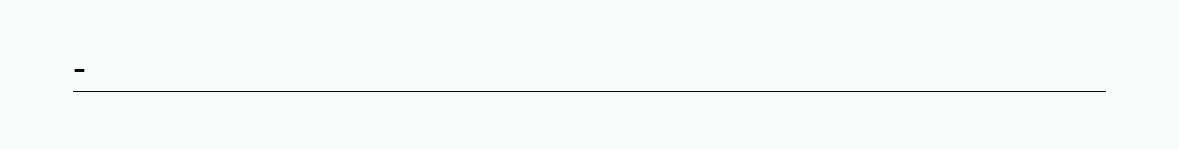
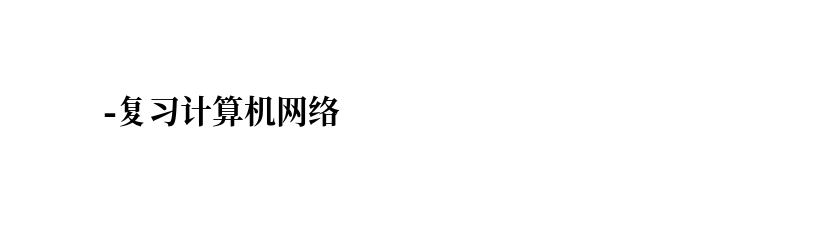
(86, 73) none -> [116,95,340,127] 复习计算机网络

